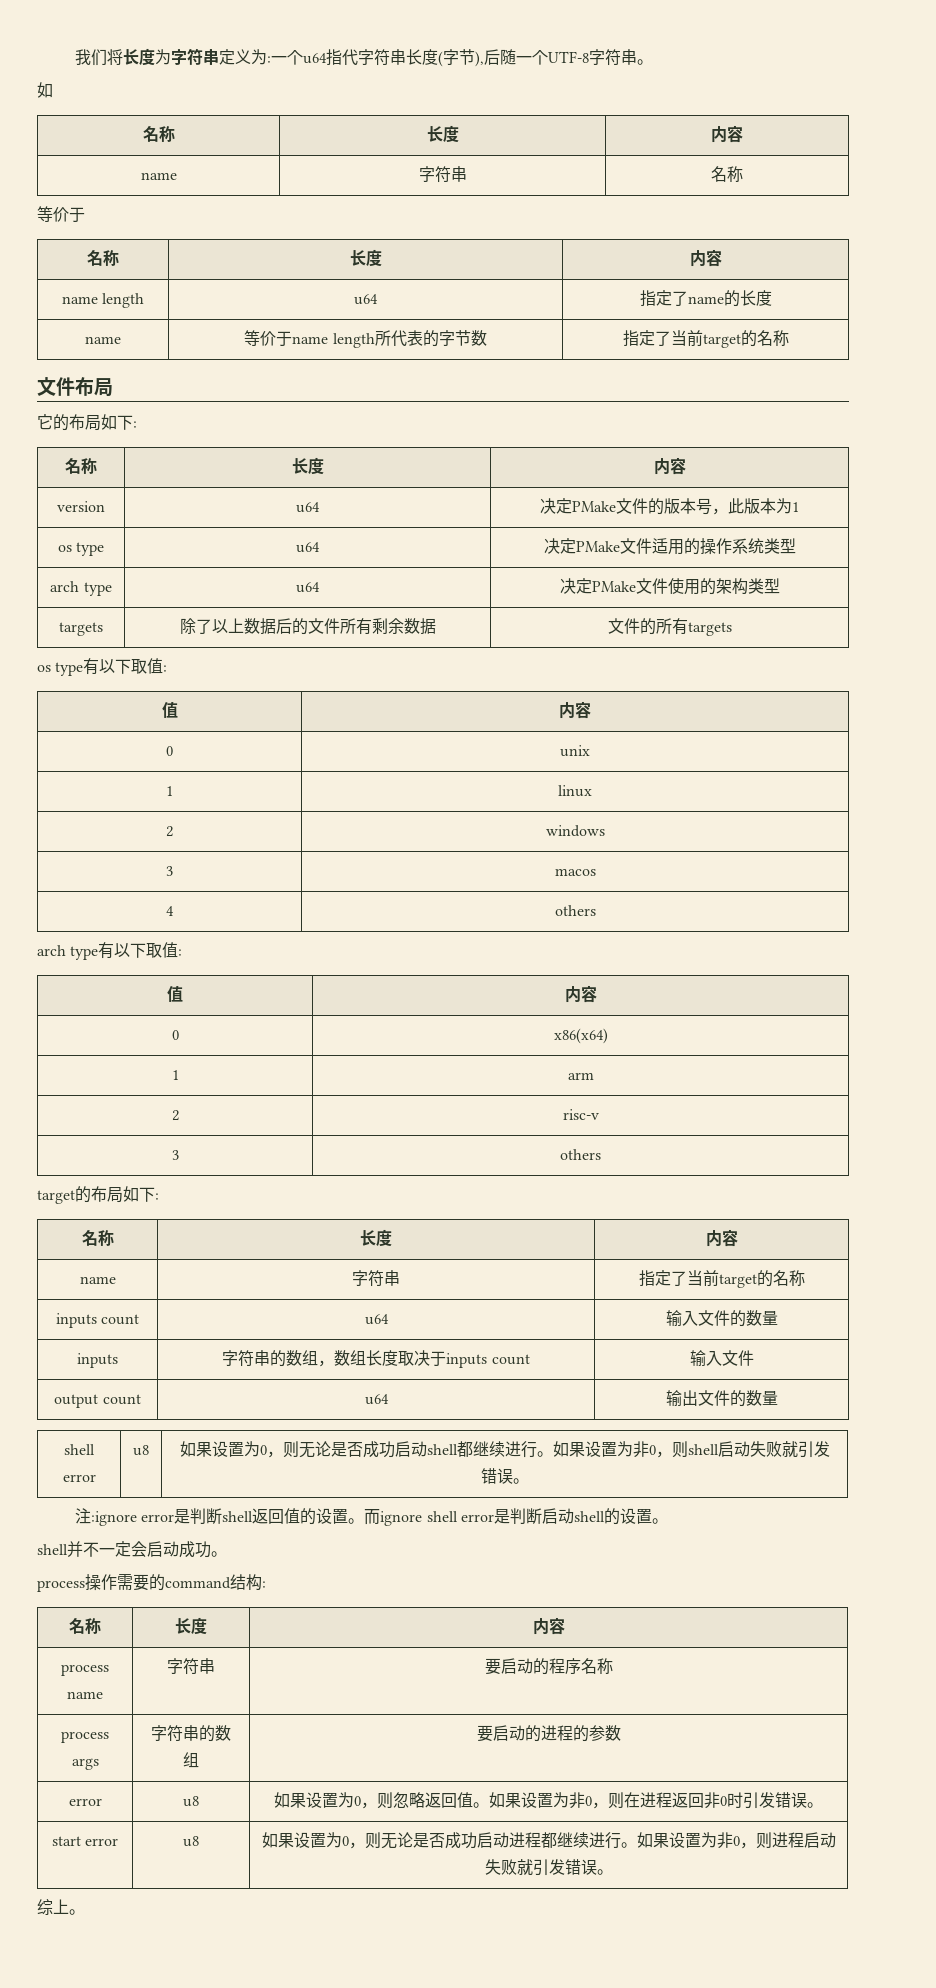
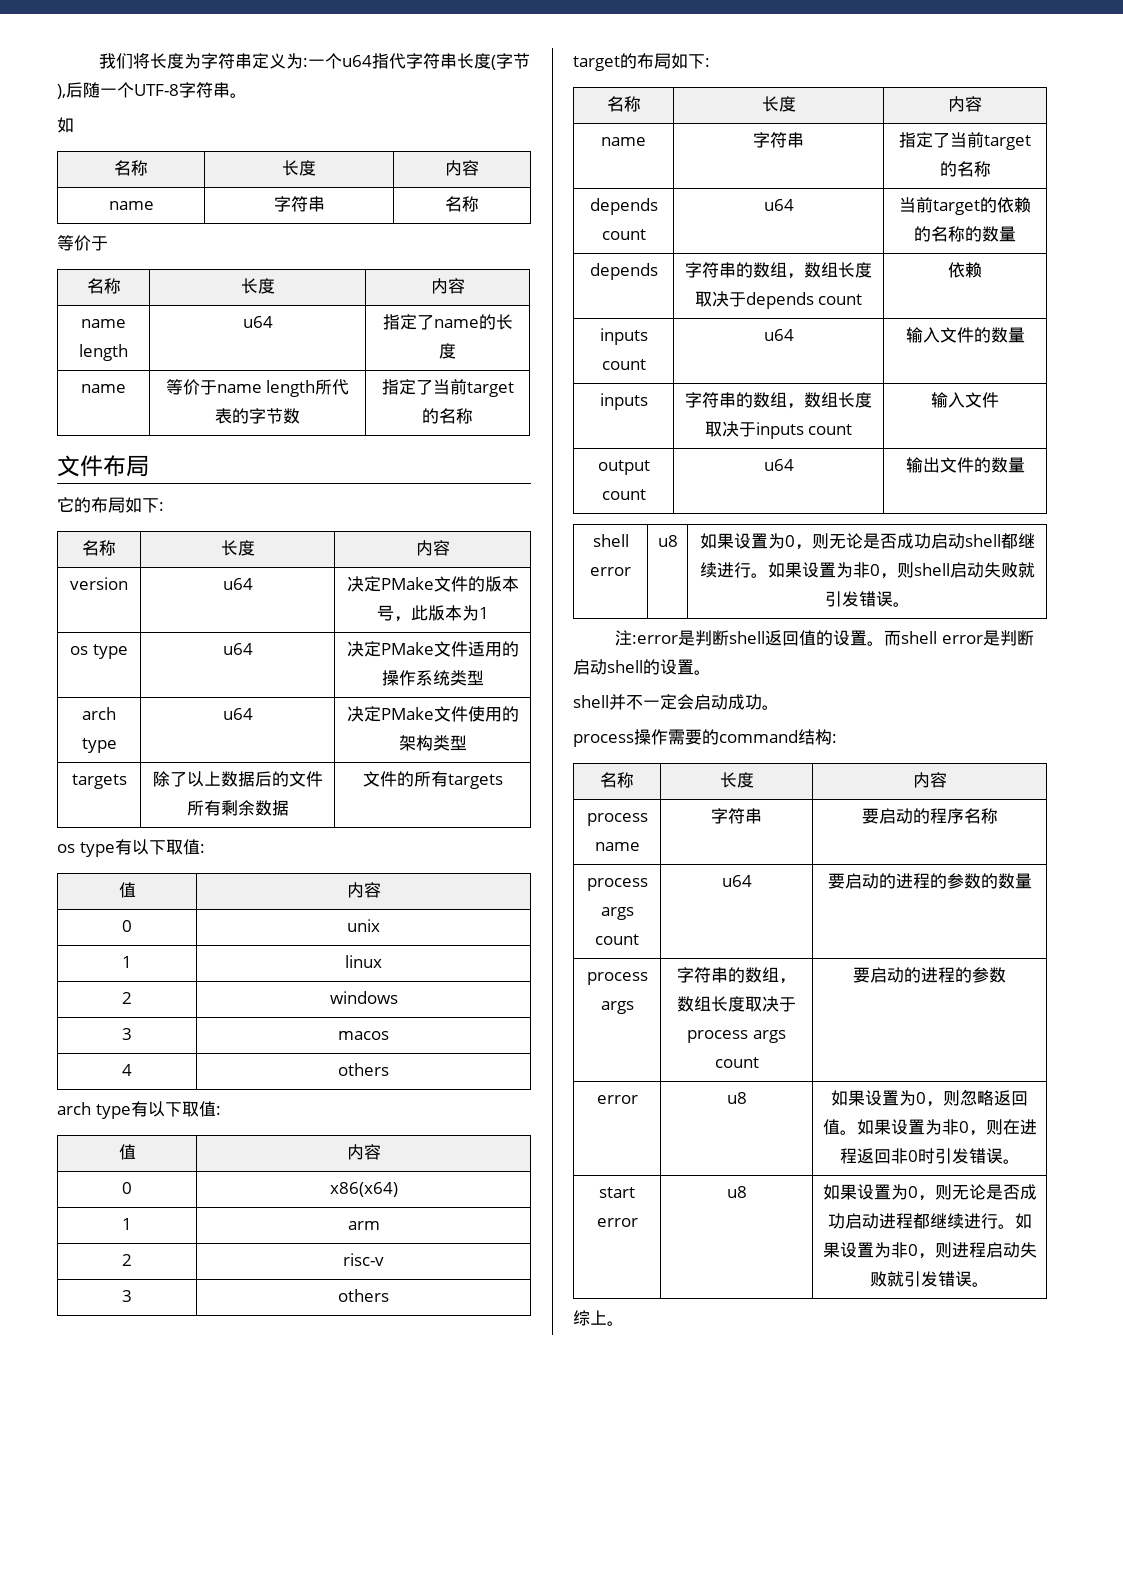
(805, 1278) none -> [589,198,658,215] [601,229,646,240] [763,199,794,211] [899,197,1031,215] [914,226,1016,242] [589,263,658,280] [685,262,872,279] [694,291,863,309] [948,262,982,278] // depends count | u64 | 当前target的依赖的名称的数量 // depends | 字符串的数组，数组长度取决于depends count | 依赖
[91,1511,175,1526] :ignore error -> [632,635,679,644] :error
[380,1511,423,1526] ignore -> (902, 638) none
(613, 1666) none -> [586,878,648,891] [600,907,634,920] [595,934,639,945] [721,875,752,887] [827,873,1032,889] // process args count | u64 | 要启动的进程的参数的数量
(199, 1760) none -> [779,978,796,984] [677,996,796,1012] [687,1030,786,1043] [714,1057,759,1068] ，数组长度取决于process args count

